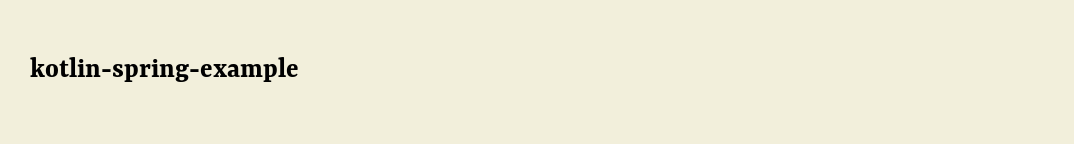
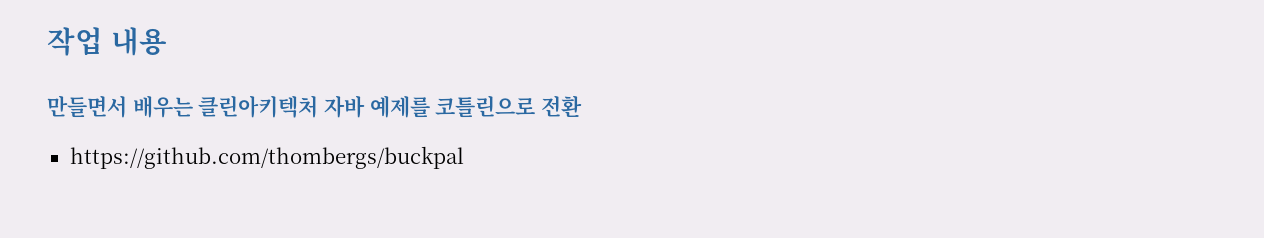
[30,57,299,82] kotlin-spring-example -> [47,27,167,56] [47,95,583,118] [69,146,464,169] 작업 내용 // 만들면서 배우는 클린아키텍처 자바 예제를 코틀린으로 전환 // https://github.com/thombergs/buckpal

